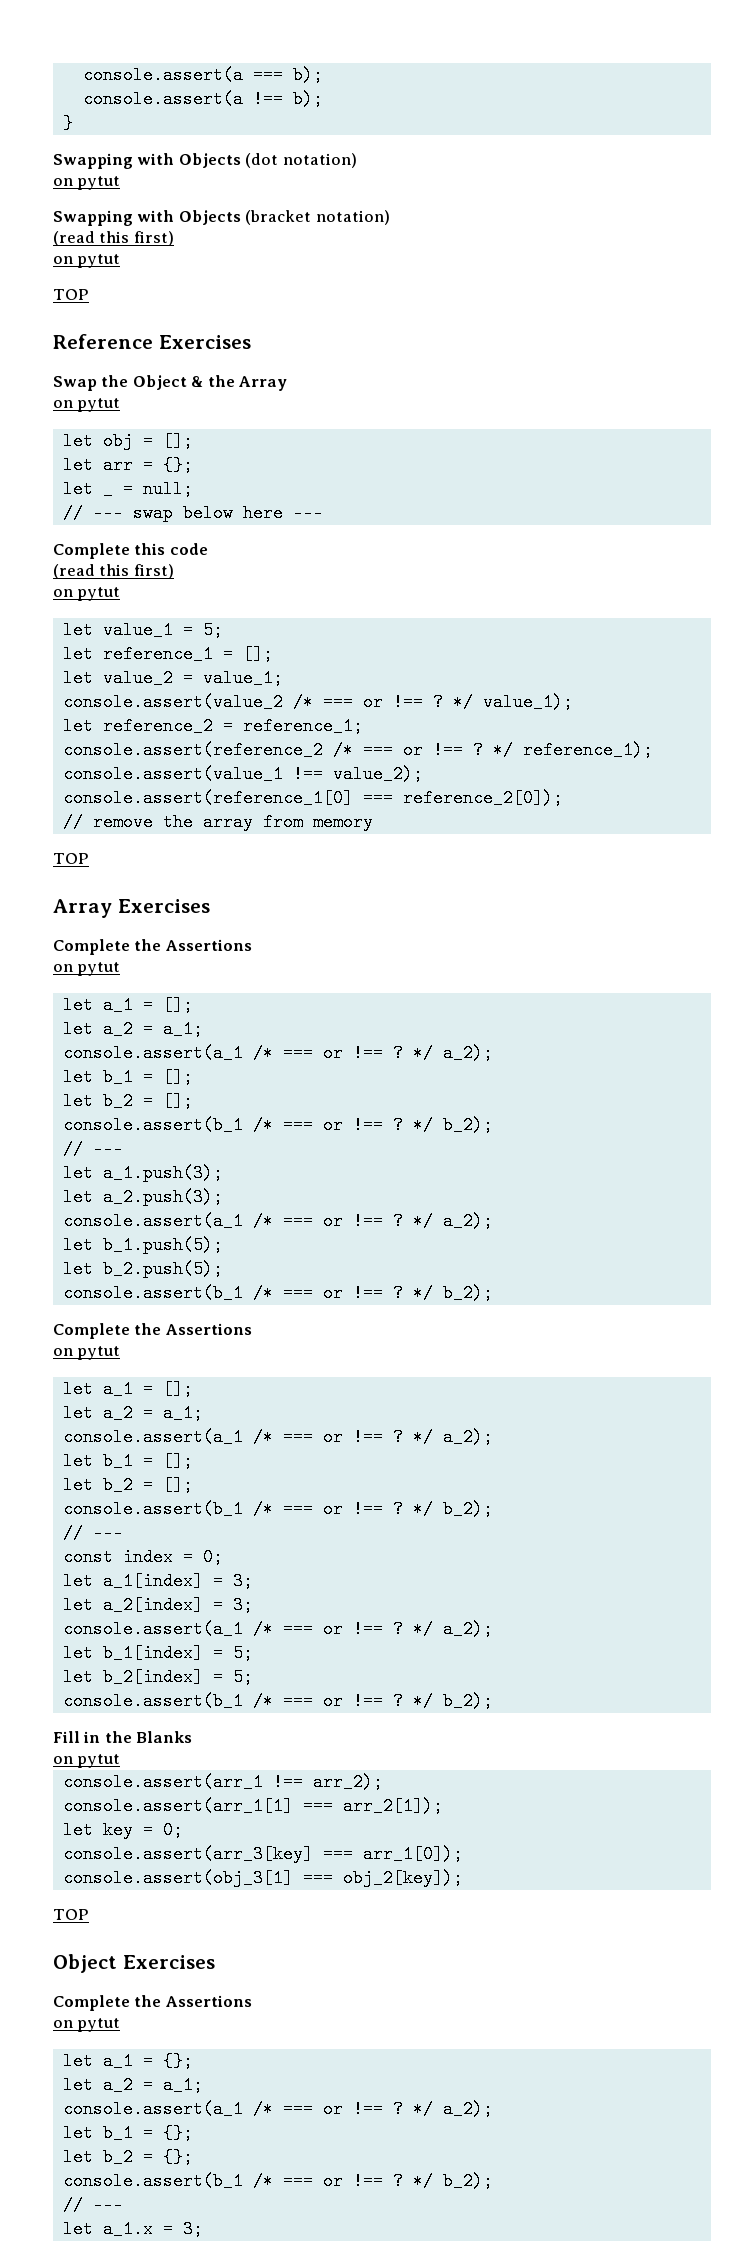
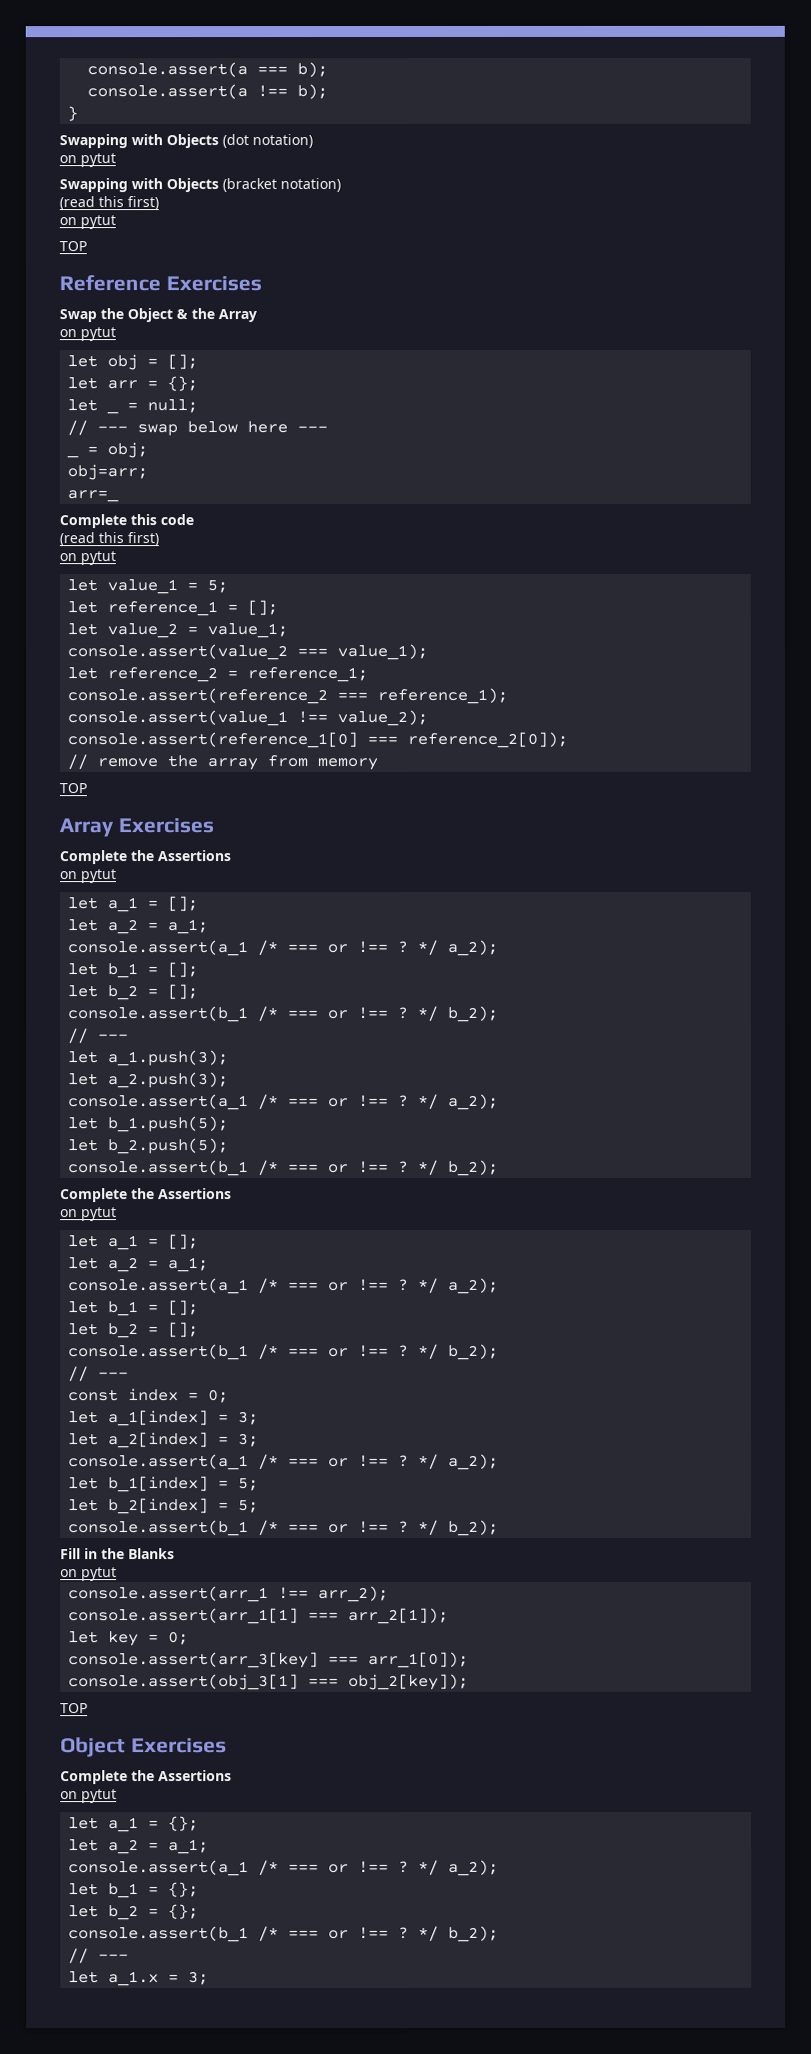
(323, 513) none -> [66,442,149,459] [67,464,149,481] [67,490,120,503] // _ = obj; // obj=arr; // arr=_
[292,693,473,711] /* === or !== ? */ -> [297,648,329,657] ===
[332,741,513,759] /* === or !== ? */ -> [337,692,369,701] ===

